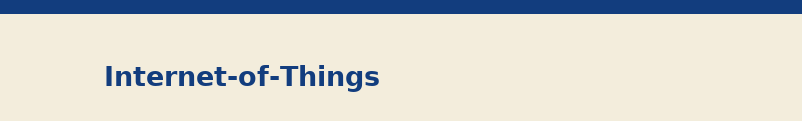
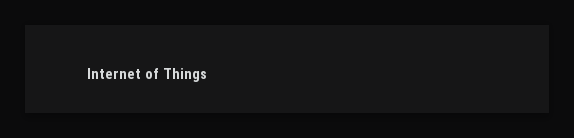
[104,65,380,92] Internet-of-Things -> [87,68,207,82] Internet of Things

